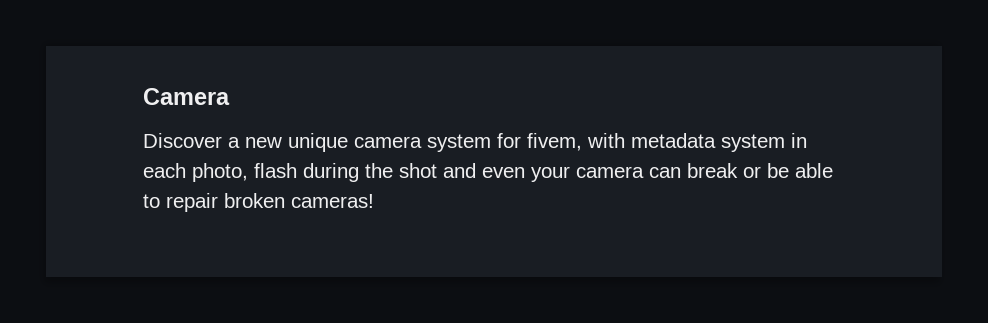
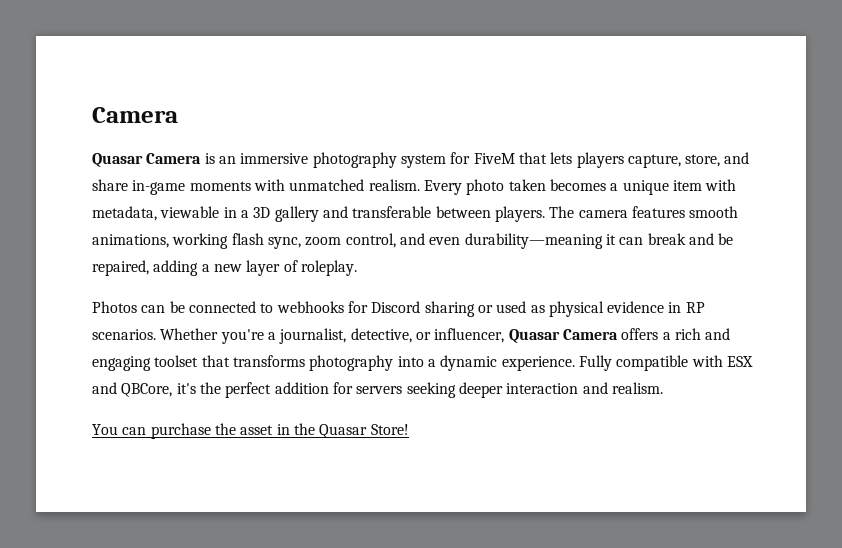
[143,133,807,152] [143,163,833,182] [143,193,374,212] Discover a new unique camera system for fivem, with metadata system in each photo, flash during the shot and even your camera can break or be able to repair broken cameras! -> [92,152,750,168] [92,179,737,195] [92,206,739,222] [92,233,734,249] [92,260,357,276] [92,301,705,317] [92,328,731,344] [92,355,753,371] [92,382,663,398] [92,423,409,439] Quasar Camera is an immersive photography system for FiveM that lets players capture, store, and share in-game moments with unmatched realism. Every photo taken becomes a unique item with metadata, viewable in a 3D gallery and transferable between players. The camera features smooth animations, working flash sync, zoom control, and even durability—meaning it can break and be repaired, adding a new layer of roleplay. // Photos can be connected to webhooks for Discord sharing or used as physical evidence in RP scenarios. Whether you're a journalist, detective, or influencer, Quasar Camera offers a rich and engaging toolset that transforms photography into a dynamic experience. Fully compatible with ESX and QBCore, it's the perfect addition for servers seeking deeper interaction and realism. // You can purchase the asset in the Quasar Store!

